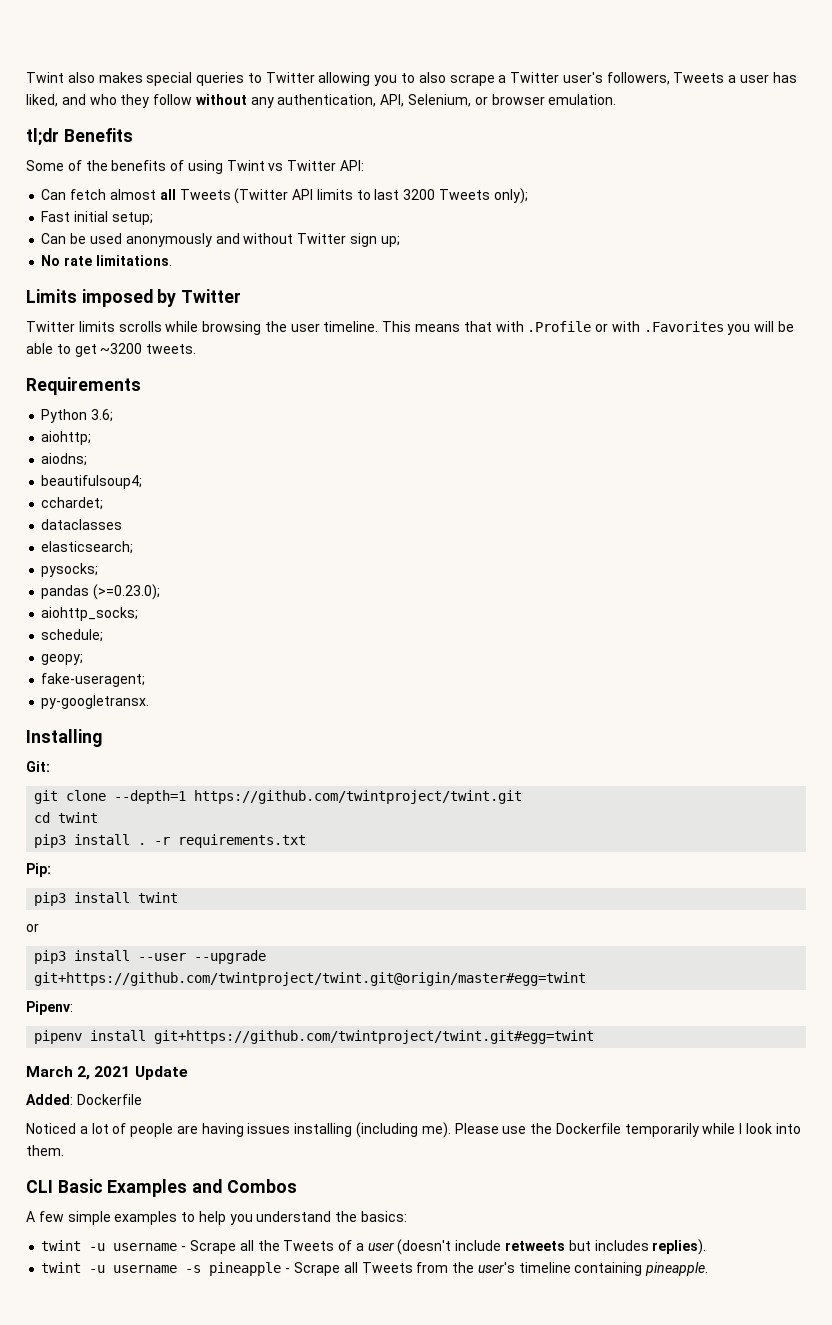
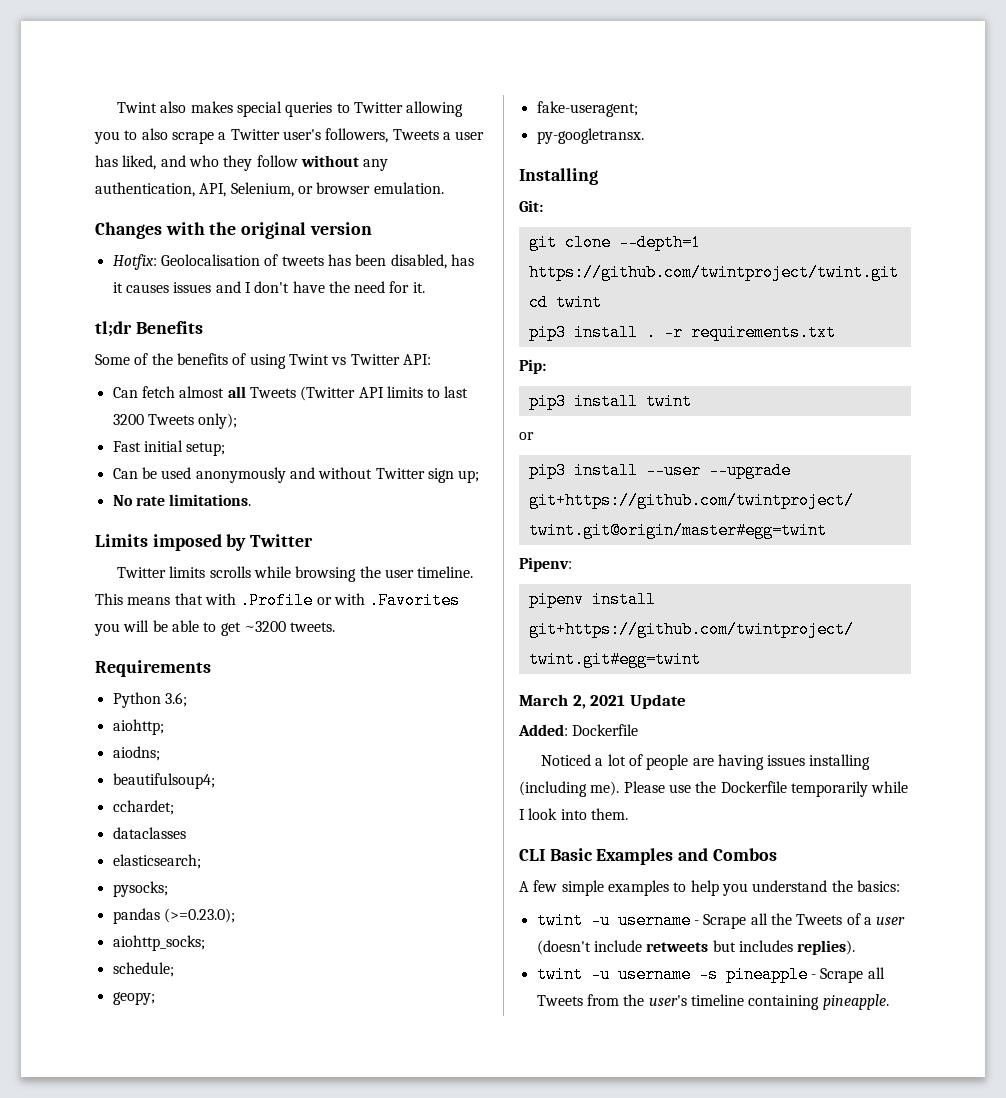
(617, 99) none -> [95,222,372,239] [112,254,474,270] [112,281,425,293] // Changes with the original version // Hotfix: Geolocalisation of tweets has been disabled, has it causes issues and I don't have the need for it.

